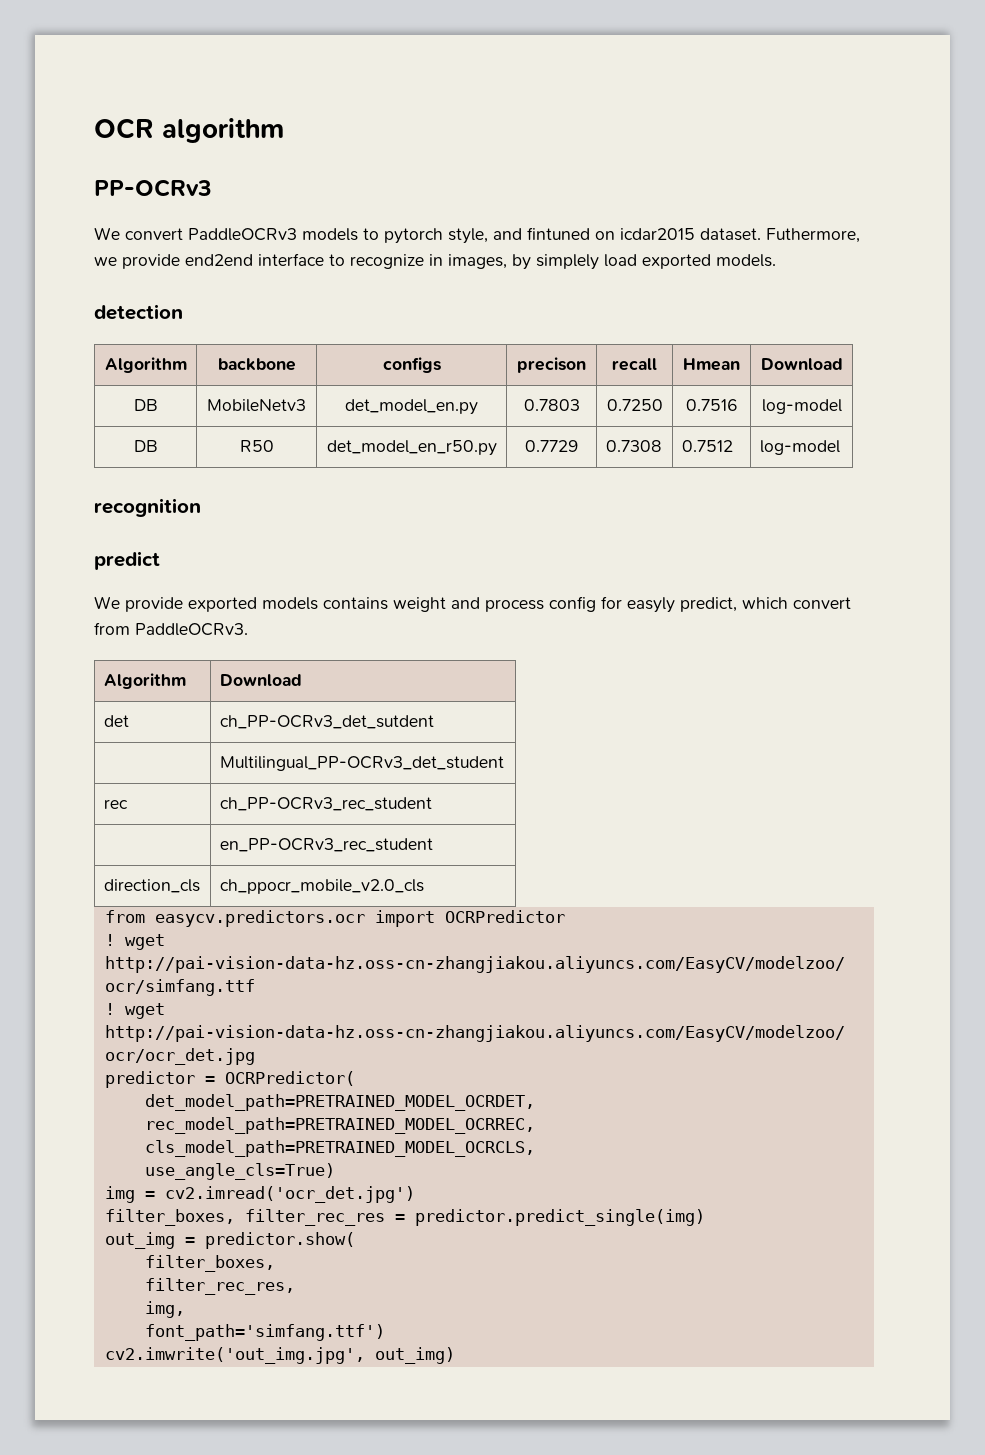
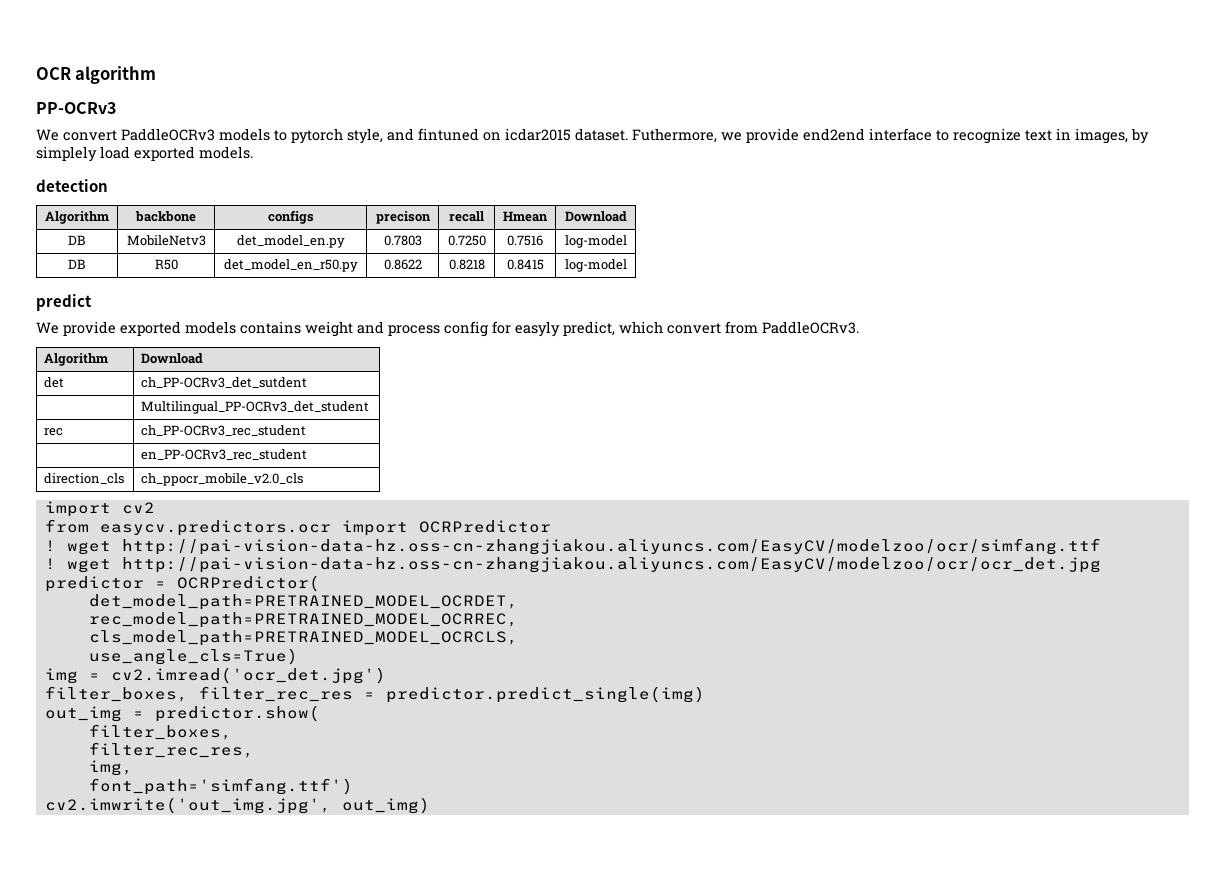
(424, 261) none -> [1025,130,1052,141] text
[525,440,578,452] [605,440,662,452] [681,440,733,452] [759,440,840,455] [94,498,201,517] 0.7729 | 0.7308 | 0.7512 | log-model // recognition -> [383,259,422,270] [448,259,485,270] [506,259,544,270] [564,259,627,272] 0.8622 | 0.8218 | 0.8415 | log-model
(424, 886) none -> [44,501,155,517] // import cv2

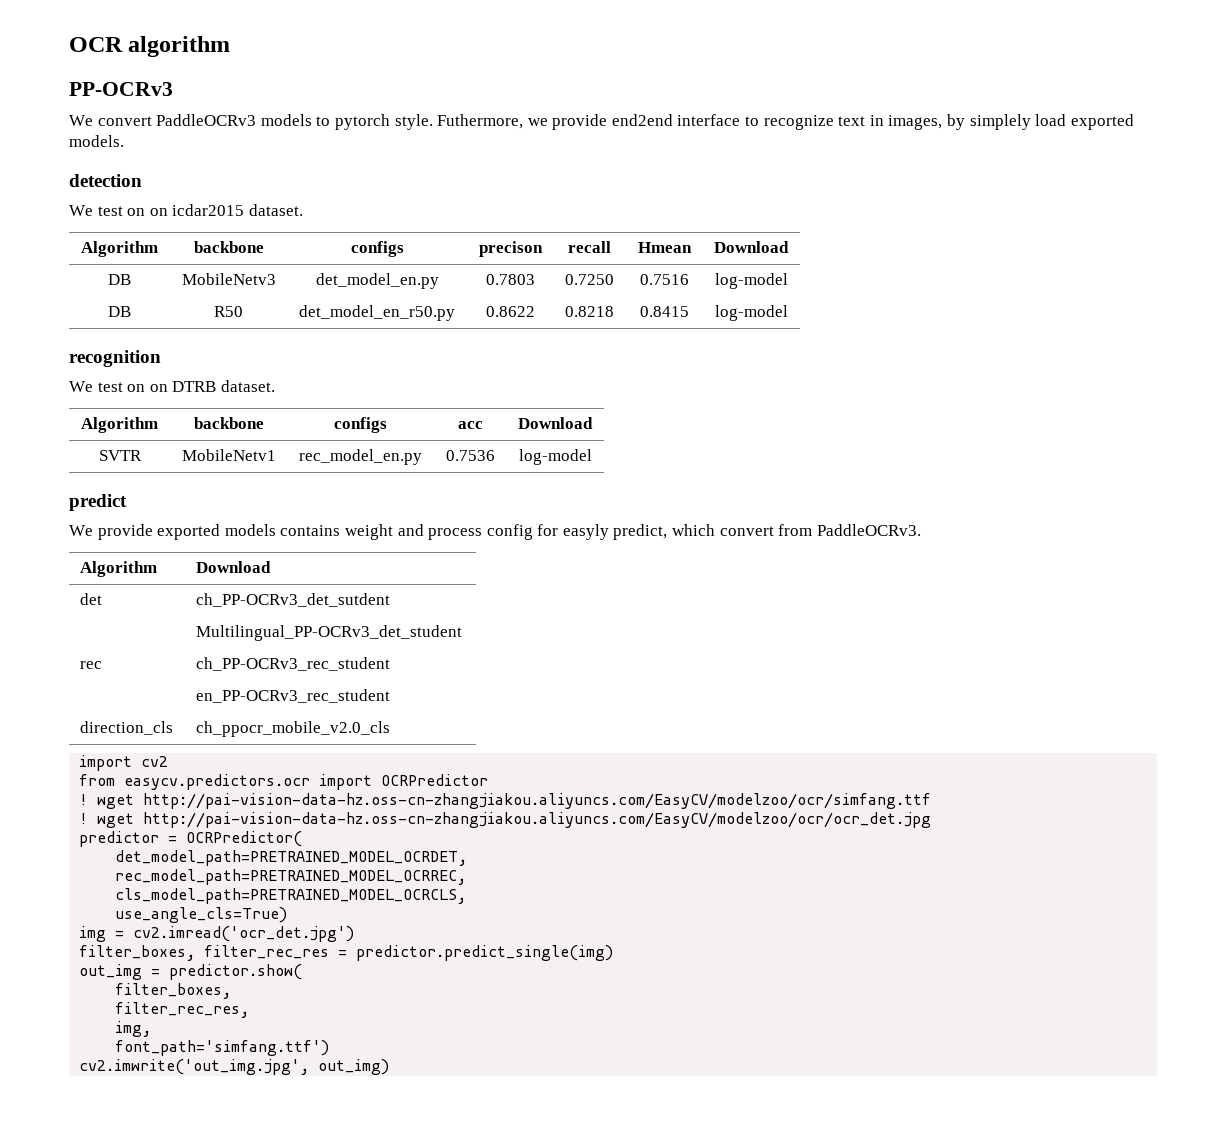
[347,128,628,144] style, and fintuned on icdar2015 dataset. -> [394,114,433,130] style.
(108, 185) none -> [69,204,303,216] // We test on on icdar2015 dataset.
(627, 265) none -> [69,350,161,367] [69,380,275,392] [81,417,158,433] [193,417,264,429] [334,417,387,433] [457,421,483,429] [518,417,593,429] [98,450,142,461] [181,449,276,461] [299,449,422,465] [445,450,495,461] [518,449,592,465] // recognition // We test on on DTRB dataset. // Algorithm | backbone | configs | acc | Download // SVTR | MobileNetv1 | rec_model_en.py | 0.7536 | log-model

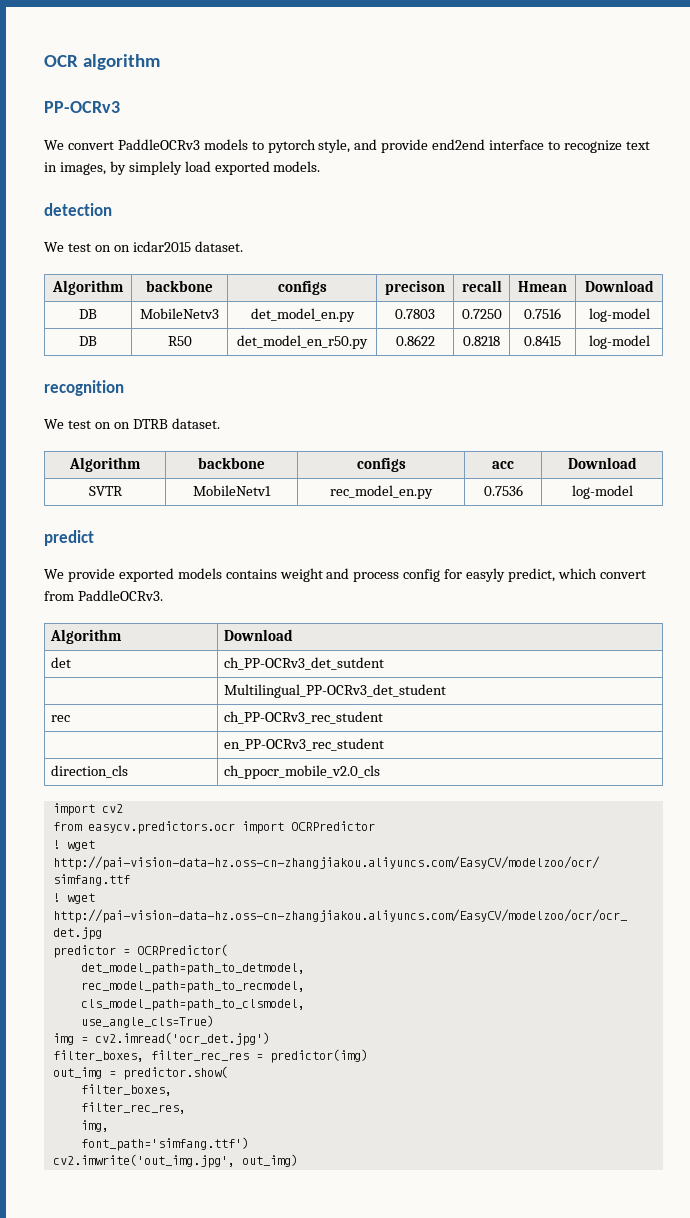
[394,114,548,130] style. Futhermore, we -> [318,139,378,153] style, and
[115,850,468,866] [115,869,467,885] [115,888,467,904] det_model_path=PRETRAINED_MODEL_OCRDET, // rec_model_path=PRETRAINED_MODEL_OCRREC, // cls_model_path=PRETRAINED_MODEL_OCRCLS, -> [80,963,305,975] [80,981,305,993] [80,999,305,1011] det_model_path=path_to_detmodel, // rec_model_path=path_to_recmodel, // cls_model_path=path_to_clsmodel,
[356,945,614,961] predictor.predict_single(img) -> [269,1049,368,1063] predictor(img)

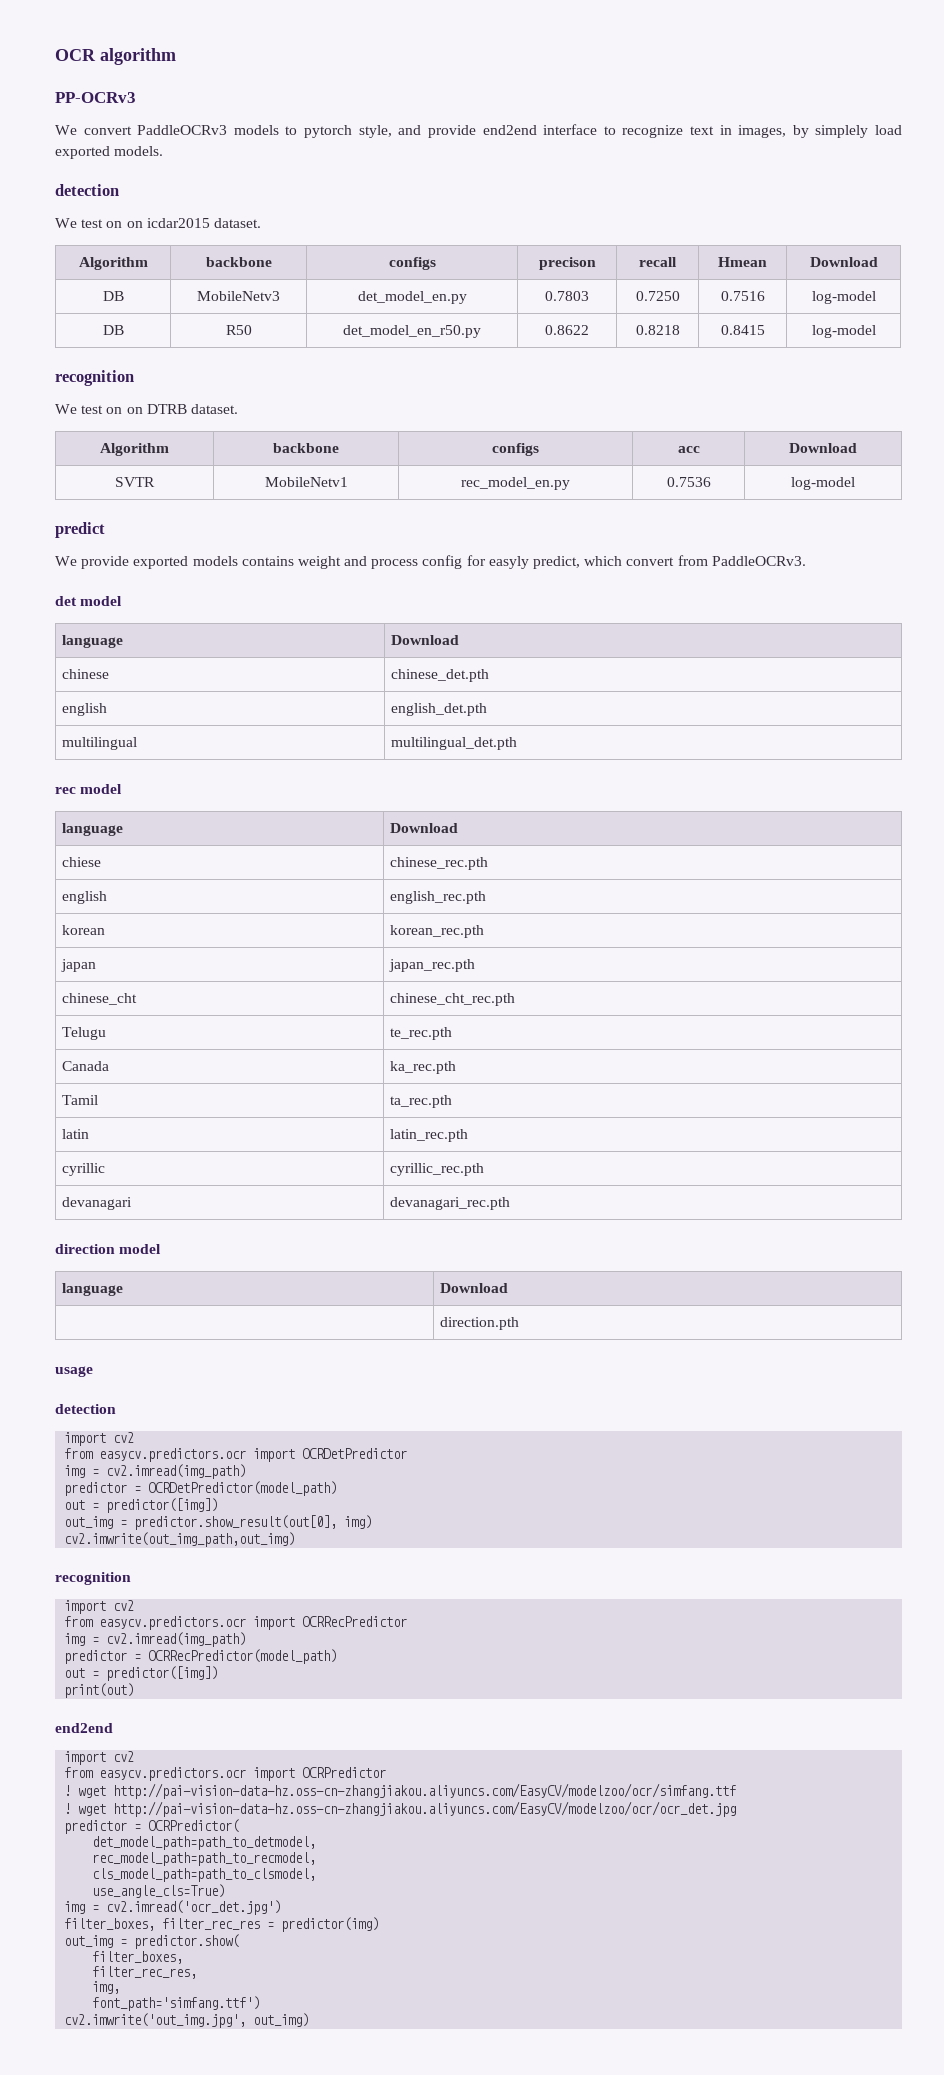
[50,629,123,644] [224,629,294,641] [51,657,72,668] [224,657,385,670] [224,684,447,698] [51,715,71,722] [224,711,384,724] [224,738,385,751] [51,765,129,778] [224,765,381,779] // Algorithm | Download // det | ch_PP-OCRv3_det_sutdent // | Multilingual_PP-OCRv3_det_student // rec | ch_PP-OCRv3_rec_student // | en_PP-OCRv3_rec_student // direction_cls | ch_ppocr_mobile_v2.0_cls -> [55,596,123,606] [62,635,124,648] [391,635,460,645] [62,669,110,679] [391,669,490,682] [62,703,108,716] [391,703,488,716] [62,737,138,750] [391,737,518,750] [55,784,123,794] [62,823,124,836] [390,823,459,833] [62,857,102,867] [390,857,489,870] [62,891,108,904] [390,891,487,904] [62,925,106,935] [390,925,485,938] [61,959,97,972] [389,959,476,972] [62,993,138,1005] [390,993,516,1006] [62,1027,107,1040] [390,1027,453,1040] [62,1061,110,1071] [390,1061,457,1074] [62,1095,99,1105] [390,1095,453,1108] [62,1129,90,1139] [390,1129,469,1142] [62,1163,106,1176] [390,1163,485,1176] [62,1197,133,1210] [390,1197,511,1210] [55,1244,162,1254] [62,1283,124,1296] [440,1283,509,1293] [440,1317,520,1330] [55,1366,93,1377] [55,1404,116,1414] [64,1432,135,1446] [64,1448,408,1462] [64,1464,247,1479] [64,1481,338,1496] [64,1498,219,1513] [64,1515,373,1530] [64,1532,296,1547] [55,1572,131,1585] [64,1600,135,1614] [64,1616,408,1630] [64,1632,247,1647] [64,1649,338,1664] [64,1666,219,1681] [64,1683,135,1698] [55,1723,113,1733] // det model // language | Download // chinese | chinese_det.pth // english | english_det.pth // multilingual | multilingual_det.pth // rec model // language | Download // chiese | chinese_rec.pth // english | english_rec.pth // korean | korean_rec.pth // japan | japan_rec.pth // chinese_cht | chinese_cht_rec.pth // Telugu | te_rec.pth // Canada | ka_rec.pth // Tamil | ta_rec.pth // latin | latin_rec.pth // cyrillic | cyrillic_rec.pth // devanagari | devanagari_rec.pth // direction model // language | Download // | direction.pth // usage // detection // import cv2 // from easycv.predictors.ocr import OCRDetPredictor // img = cv2.imread(img_path) // predictor = OCRDetPredictor(model_path) // out = predictor([img]) // out_img = predictor.show_result(out[0], img) // cv2.imwrite(out_img_path,out_img) // recognition // import cv2 // from easycv.predictors.ocr import OCRRecPredictor // img = cv2.imread(img_path) // predictor = OCRRecPredictor(model_path) // out = predictor([img]) // print(out) // end2end

